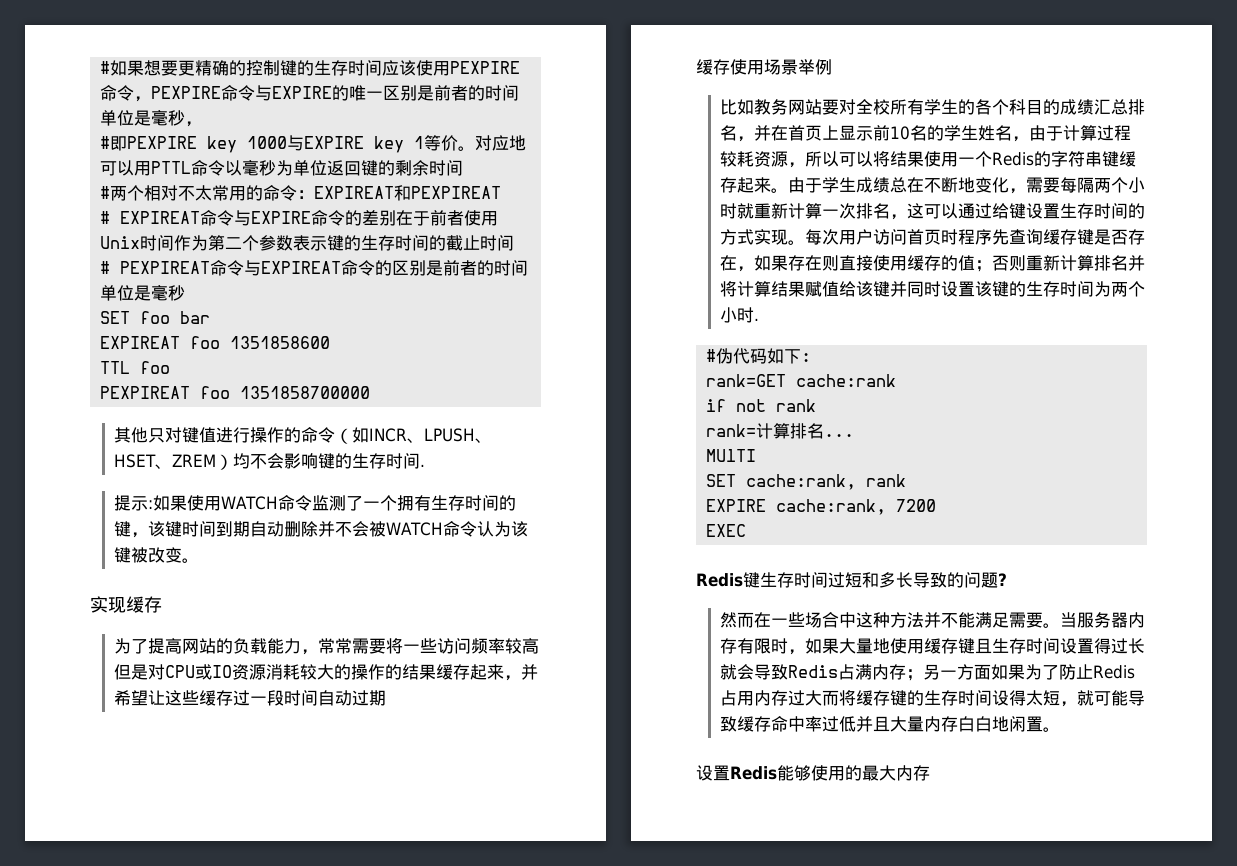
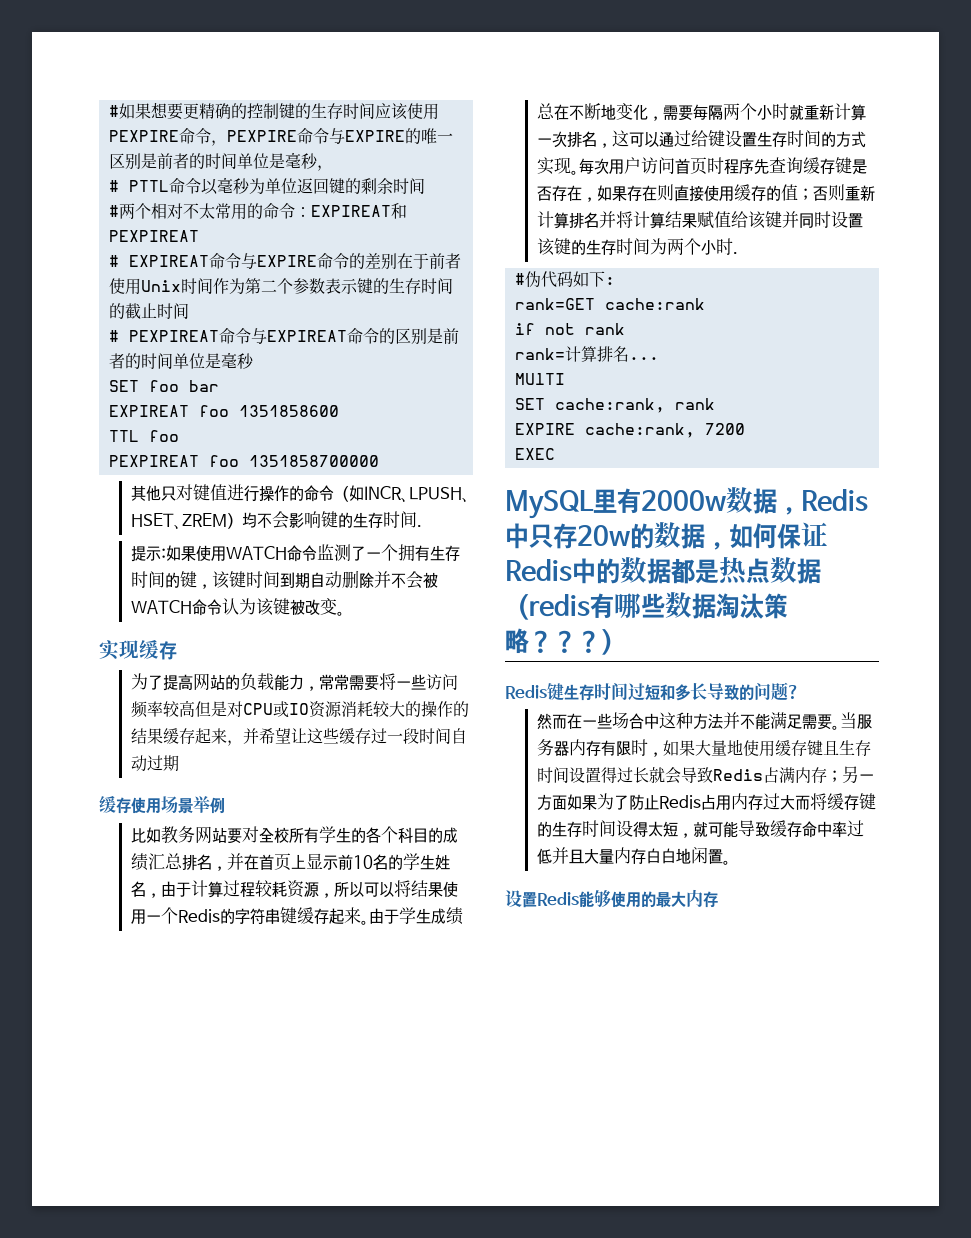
[110,135,527,153] [100,160,152,176] 即PEXPIRE key 1000与EXPIRE key 1等价。对应地可以用 -> (120, 186) none
(747, 530) none -> [505,487,868,519] [505,522,828,550] [505,557,821,585] [505,592,788,620] [505,628,625,655] // MySQL里有2000w数据，Redis中只存20w的数据，如何保证Redis中的数据都是热点数据（redis有哪些数据淘汰策略？？？）

